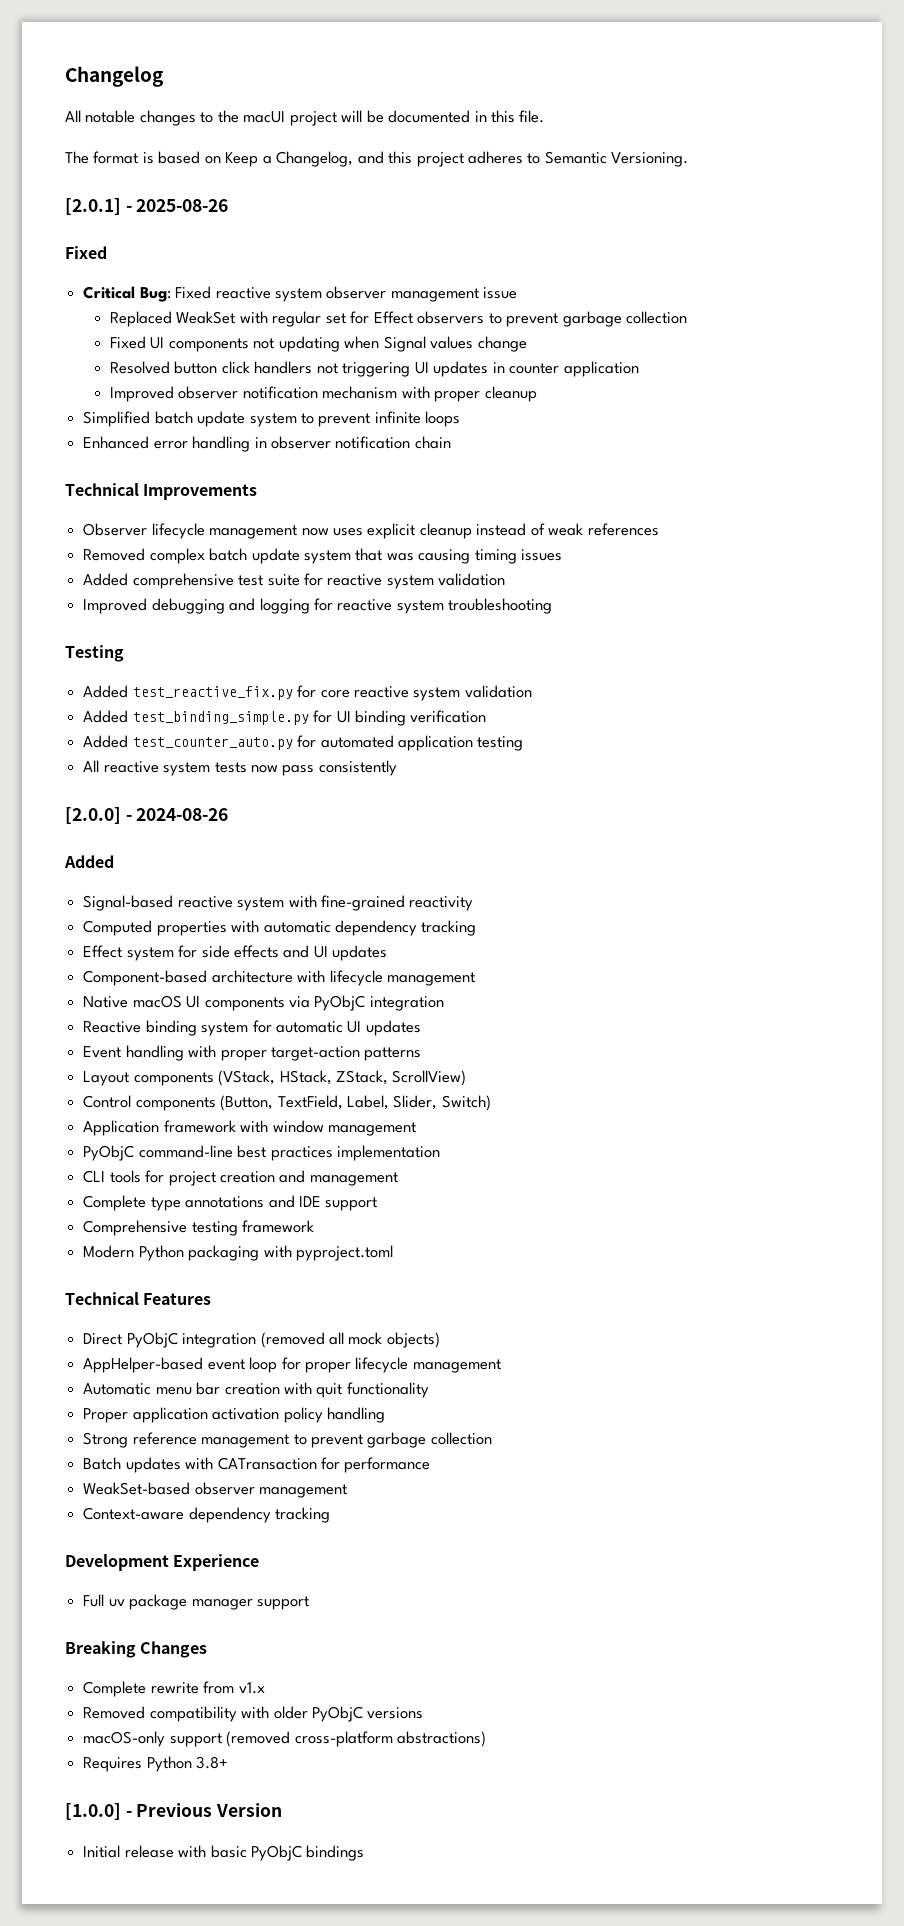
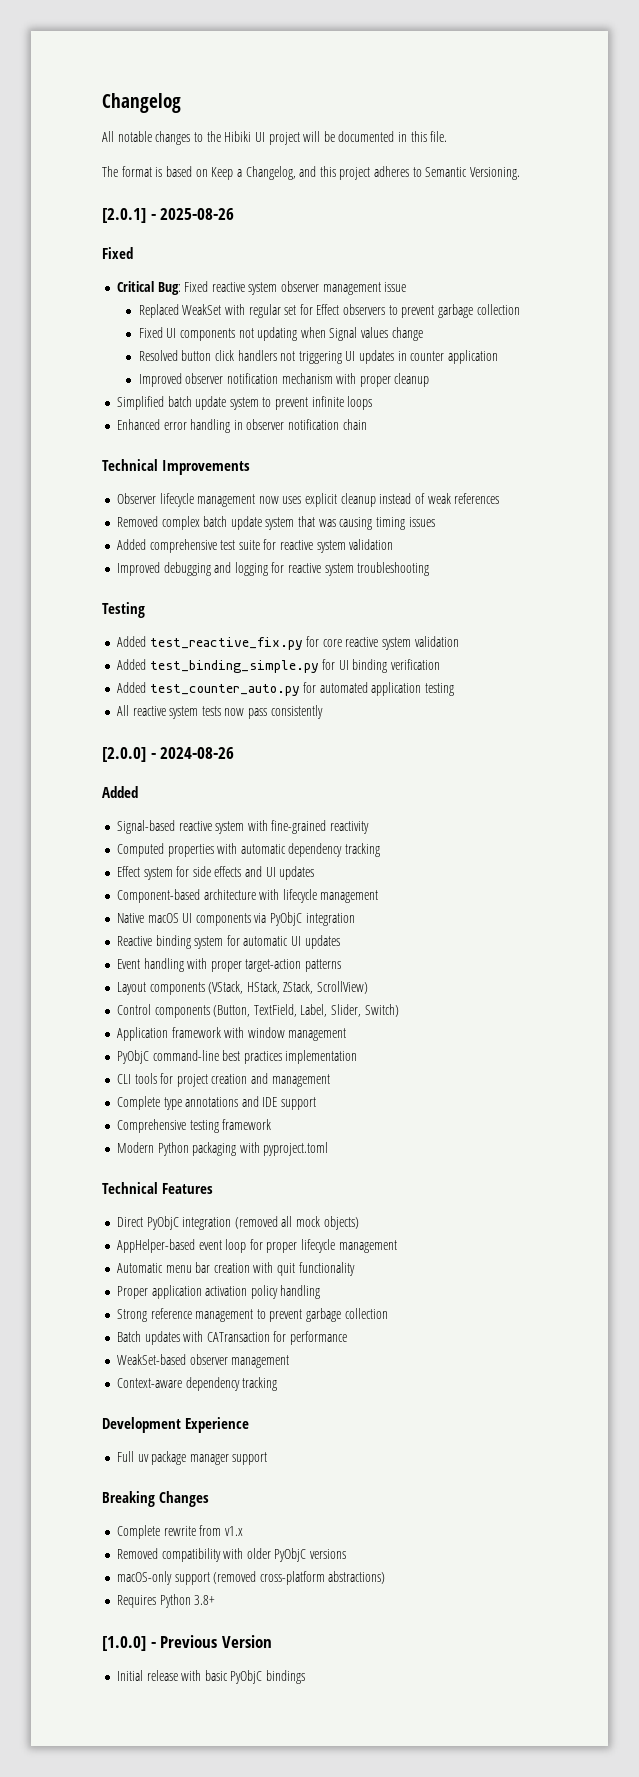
[243,111,286,123] macUI -> [224,131,265,142] Hibiki UI

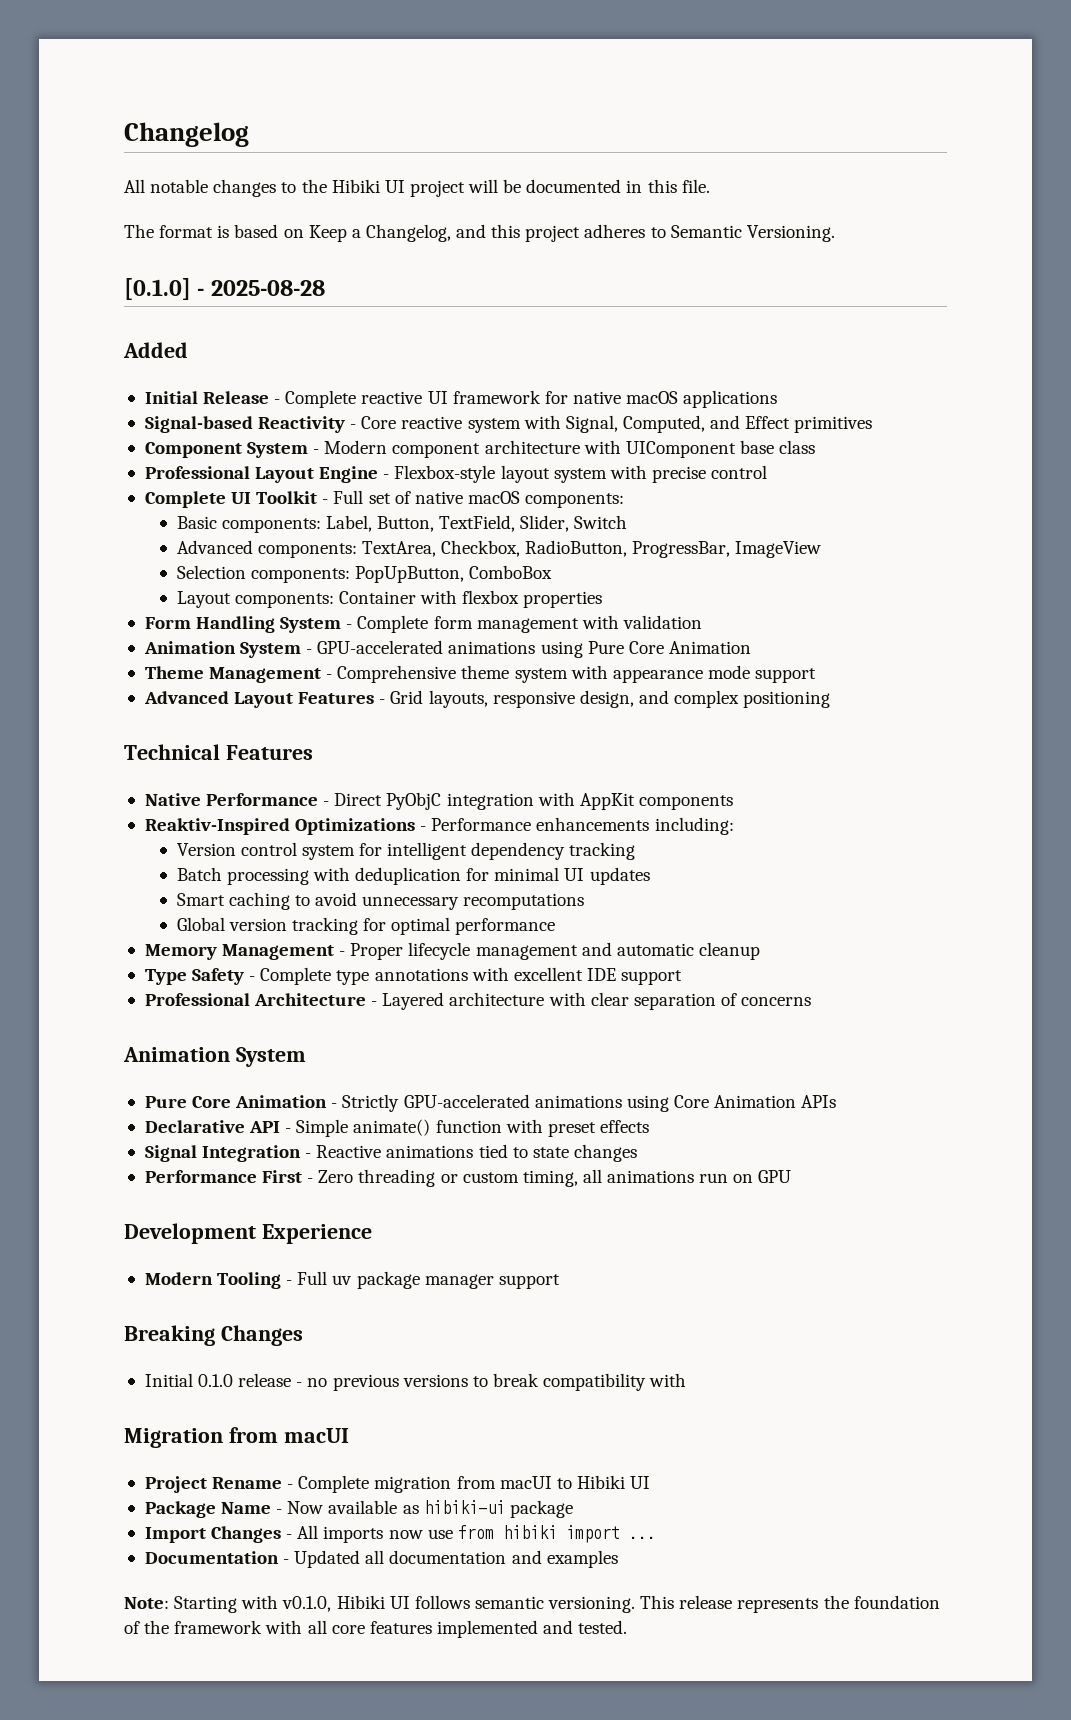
[102,208,235,223] [102,247,133,259] [116,281,407,295] [138,304,520,318] [138,327,423,341] [138,350,499,364] [138,373,430,387] [116,396,373,410] [116,419,367,433] [102,459,251,475] [116,493,500,507] [116,516,435,530] [116,539,394,553] [116,562,430,576] [102,602,145,618] [116,636,459,650] [116,659,441,673] [116,682,455,696] [116,705,323,719] [102,747,235,762] [102,786,138,798] [116,820,370,834] [116,843,381,857] [116,866,315,880] [116,889,379,903] [116,912,355,926] [116,935,340,949] [116,958,342,972] [116,981,369,995] [116,1004,399,1018] [116,1027,347,1041] [116,1050,358,1064] [116,1073,330,1087] [116,1096,317,1110] [116,1119,272,1133] [116,1142,329,1156] [102,1182,214,1194] [116,1216,359,1230] [116,1239,397,1253] [116,1262,355,1276] [116,1285,321,1299] [116,1308,388,1322] [116,1331,348,1345] [116,1354,290,1368] [116,1377,278,1391] [2.0.1] - 2025-08-26 // Fixed // Critical Bug: Fixed reactive system observer management issue // Replaced WeakSet with regular set for Effect observers to prevent garbage collection // Fixed UI components not updating when Signal values change // Resolved button click handlers not triggering UI updates in counter application // Improved observer notification mechanism with proper cleanup // Simplified batch update system to prevent infinite loops // Enhanced error handling in observer notification chain // Technical Improvements // Observer lifecycle management now uses explicit cleanup instead of weak references // Removed complex batch update system that was causing timing issues // Added comprehensive test suite for reactive system validation // Improved debugging and logging for reactive system troubleshooting // Testing // Added test_reactive_fix.py for core reactive system validation // Added test_binding_simple.py for UI binding verification // Added test_counter_auto.py for automated application testing // All reactive system tests now pass consistently // [2.0.0] - 2024-08-26 // Added // Signal-based reactive system with fine-grained reactivity // Computed properties with automatic dependency tracking // Effect system for side effects and UI updates // Component-based architecture with lifecycle management // Native macOS UI components via PyObjC integration // Reactive binding system for automatic UI updates // Event handling with proper target-action patterns // Layout components (VStack, HStack, ZStack, ScrollView) // Control components (Button, TextField, Label, Slider, Switch) // Application framework with window management // PyObjC command-line best practices implementation // CLI tools for project creation and management // Complete type annotations and IDE support // Comprehensive testing framework // Modern Python packaging with pyproject.toml // Technical Features // Direct PyObjC integration (removed all mock objects) // AppHelper-based event loop for proper lifecycle management // Automatic menu bar creation with quit functionality // Proper application activation policy handling // Strong reference management to prevent garbage collection // Batch updates with CATransaction for performance // WeakSet-based observer management // Context-aware dependency tracking -> [124,278,325,300] [123,342,188,358] [144,390,778,408] [144,415,873,433] [144,440,816,458] [144,465,768,483] [144,490,625,508] [176,515,628,533] [176,540,822,558] [176,565,553,583] [176,590,603,608] [144,615,702,633] [143,640,751,658] [144,665,817,683] [143,690,831,708] [124,744,313,760] [144,792,733,810] [144,817,734,835] [176,842,636,860] [176,867,650,885] [176,892,585,910] [176,917,556,935] [144,942,760,960] [144,967,683,985] [144,992,812,1010] [123,1047,306,1067] [144,1094,837,1112] [144,1119,649,1137] [144,1144,637,1162] [144,1169,792,1187] [0.1.0] - 2025-08-28 // Added // Initial Release - Complete reactive UI framework for native macOS applications // Signal-based Reactivity - Core reactive system with Signal, Computed, and Effect primitives // Component System - Modern component architecture with UIComponent base class // Professional Layout Engine - Flexbox-style layout system with precise control // Complete UI Toolkit - Full set of native macOS components: // Basic components: Label, Button, TextField, Slider, Switch // Advanced components: TextArea, Checkbox, RadioButton, ProgressBar, ImageView // Selection components: PopUpButton, ComboBox // Layout components: Container with flexbox properties // Form Handling System - Complete form management with validation // Animation System - GPU-accelerated animations using Pure Core Animation // Theme Management - Comprehensive theme system with appearance mode support // Advanced Layout Features - Grid layouts, responsive design, and complex positioning // Technical Features // Native Performance - Direct PyObjC integration with AppKit components // Reaktiv-Inspired Optimizations - Performance enhancements including: // Version control system for intelligent dependency tracking // Batch processing with deduplication for minimal UI updates // Smart caching to avoid unnecessary recomputations // Global version tracking for optimal performance // Memory Management - Proper lifecycle management and automatic cleanup // Type Safety - Complete type annotations with excellent IDE support // Professional Architecture - Layered architecture with clear separation of concerns // Animation System // Pure Core Animation - Strictly GPU-accelerated animations using Core Animation APIs // Declarative API - Simple animate() function with preset effects // Signal Integration - Reactive animations tied to state changes // Performance First - Zero threading or custom timing, all animations run on GPU
(250, 1425) none -> [144,1272,293,1289] Modern Tooling -
[116,1525,243,1539] [116,1548,347,1562] [116,1571,386,1585] [116,1594,216,1608] [102,1635,272,1651] [116,1670,306,1684] Complete rewrite from v1.x // Removed compatibility with older PyObjC versions // macOS-only support (removed cross-platform abstractions) // Requires Python 3.8+ // [1.0.0] - Previous Version // Initial release with basic PyObjC bindings -> [144,1373,687,1391] [124,1427,349,1448] [144,1475,651,1493] [144,1500,573,1518] [144,1525,656,1543] [144,1550,618,1568] [124,1595,940,1613] [124,1620,628,1638] Initial 0.1.0 release - no previous versions to break compatibility with // Migration from macUI // Project Rename - Complete migration from macUI to Hibiki UI // Package Name - Now available as hibiki-ui package // Import Changes - All imports now use from hibiki import ... // Documentation - Updated all documentation and examples // Note: Starting with v0.1.0, Hibiki UI follows semantic versioning. This release represents the foundation of the framework with all core features implemented and tested.

